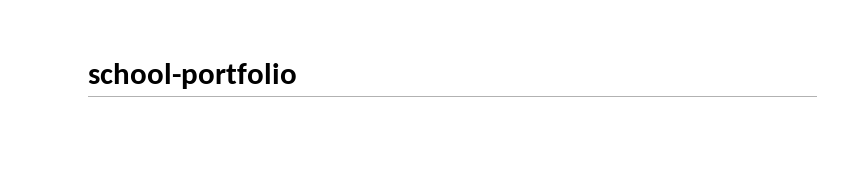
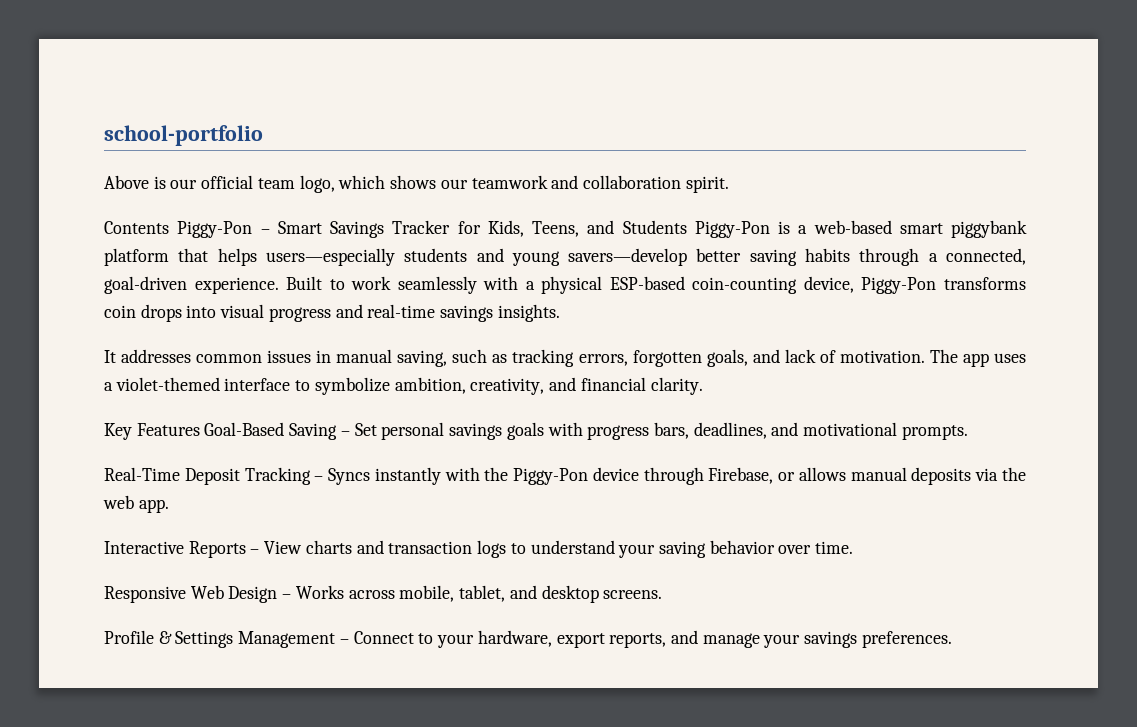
(297, 76) none -> [104,175,729,193] [104,220,1027,238] [104,248,1026,266] [104,276,1026,294] [104,304,560,322] [104,349,1027,367] [104,377,703,395] [104,422,968,440] [104,467,1026,485] [103,495,169,513] [104,540,854,558] [104,585,663,603] [104,630,952,648] // Above is our official team logo, which shows our teamwork and collaboration spirit. // Contents Piggy-Pon – Smart Savings Tracker for Kids, Teens, and Students Piggy-Pon is a web-based smart piggybank platform that helps users—especially students and young savers—develop better saving habits through a connected, goal-driven experience. Built to work seamlessly with a physical ESP-based coin-counting device, Piggy-Pon transforms coin drops into visual progress and real-time savings insights. // It addresses common issues in manual saving, such as tracking errors, forgotten goals, and lack of motivation. The app uses a violet-themed interface to symbolize ambition, creativity, and financial clarity. // Key Features Goal-Based Saving – Set personal savings goals with progress bars, deadlines, and motivational prompts. // Real-Time Deposit Tracking – Syncs instantly with the Piggy-Pon device through Firebase, or allows manual deposits via the web app. // Interactive Reports – View charts and transaction logs to understand your saving behavior over time. // Responsive Web Design – Works across mobile, tablet, and desktop screens. // Profile & Settings Management – Connect to your hardware, export reports, and manage your savings preferences.

